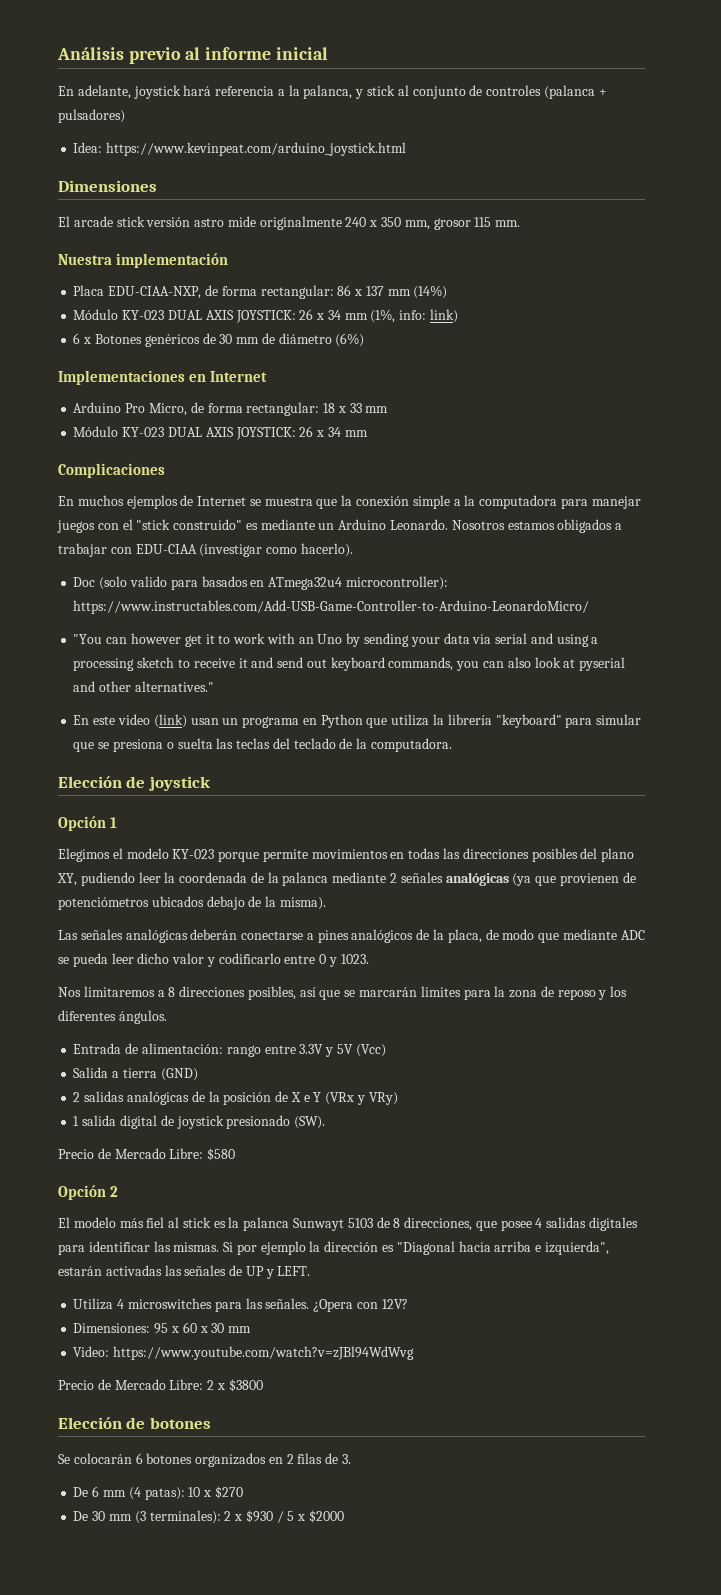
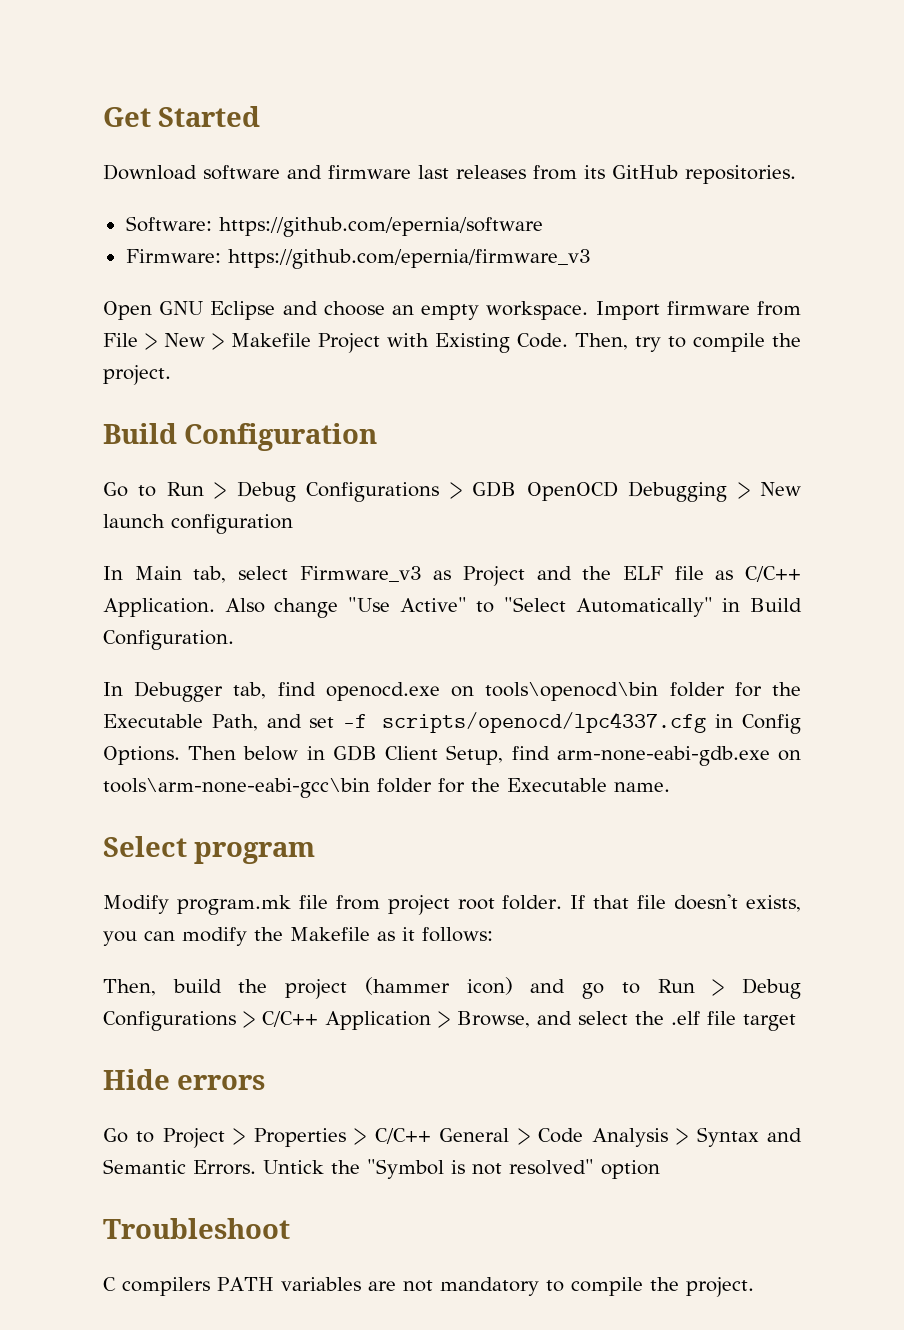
[57,47,328,64] [58,85,607,99] [58,109,125,123] [73,142,407,156] [58,180,157,192] [58,216,521,230] [58,253,229,268] [73,285,448,299] [73,309,458,323] [73,333,365,347] [58,370,268,385] [73,402,389,416] [73,426,368,440] [58,463,165,478] [58,495,641,509] [57,519,623,533] [58,543,353,557] [73,576,448,590] [73,600,590,614] [73,633,599,647] [73,657,626,671] [73,681,214,692] [73,714,642,728] [73,738,452,752] [58,776,211,791] [58,816,118,831] [58,848,635,862] [57,872,636,886] [58,896,326,910] [58,929,645,943] [58,953,369,967] [58,986,628,1000] [58,1010,167,1024] [73,1043,386,1057] [73,1067,198,1081] [73,1091,398,1105] [73,1115,326,1129] [58,1148,236,1161] [58,1185,119,1200] [58,1217,639,1231] [58,1241,609,1255] [58,1265,311,1279] [73,1298,408,1312] [73,1322,252,1334] [73,1346,415,1360] [58,1379,263,1392] [58,1417,211,1429] [58,1453,352,1467] [73,1486,243,1500] [73,1510,344,1524] Análisis previo al informe inicial // En adelante, joystick hará referencia a la palanca, y stick al conjunto de controles (palanca + pulsadores) // Idea: https://www.kevinpeat.com/arduino_joystick.html // Dimensiones // El arcade stick versión astro mide originalmente 240 x 350 mm, grosor 115 mm. // Nuestra implementación // Placa EDU-CIAA-NXP, de forma rectangular: 86 x 137 mm (14%) // Módulo KY-023 DUAL AXIS JOYSTICK: 26 x 34 mm (1%, info: link) // 6 x Botones genéricos de 30 mm de diámetro (6%) // Implementaciones en Internet // Arduino Pro Micro, de forma rectangular: 18 x 33 mm // Módulo KY-023 DUAL AXIS JOYSTICK: 26 x 34 mm // Complicaciones // En muchos ejemplos de Internet se muestra que la conexión simple a la computadora para manejar juegos con el "stick construido" es mediante un Arduino Leonardo. Nosotros estamos obligados a trabajar con EDU-CIAA (investigar como hacerlo). // Doc (solo valido para basados en ATmega32u4 microcontroller): https://www.instructables.com/Add-USB-Game-Controller-to-Arduino-LeonardoMicro/ // "You can however get it to work with an Uno by sending your data via serial and using a processing sketch to receive it and send out keyboard commands, you can also look at pyserial and other alternatives." // En este video (link) usan un programa en Python que utiliza la librería "keyboard" para simular que se presiona o suelta las teclas del teclado de la computadora. // Elección de joystick // Opción 1 // Elegimos el modelo KY-023 porque permite movimientos en todas las direcciones posibles del plano XY, pudiendo leer la coordenada de la palanca mediante 2 señales analógicas (ya que provienen de potenciómetros ubicados debajo de la misma). // Las señales analógicas deberán conectarse a pines analógicos de la placa, de modo que mediante ADC se pueda leer dicho valor y codificarlo entre 0 y 1023. // Nos limitaremos a 8 direcciones posibles, así que se marcarán limites para la zona de reposo y los diferentes ángulos. // Entrada de alimentación: rango entre 3.3V y 5V (Vcc) // Salida a tierra (GND) // 2 salidas analógicas de la posición de X e Y (VRx y VRy) // 1 salida digital de joystick presionado (SW). // Precio de Mercado Libre: $580 // Opción 2 // El modelo más fiel al stick es la palanca Sunwayt 5103 de 8 direcciones, que posee 4 salidas digitales para identificar las mismas. Si por ejemplo la dirección es "Diagonal hacia arriba e izquierda", estarán activadas las señales de UP y LEFT. // Utiliza 4 microswitches para las señales. ¿Opera con 12V? // Dimensiones: 95 x 60 x 30 mm // Video: https://www.youtube.com/watch?v=zJBl94WdWvg // Precio de Mercado Libre: 2 x $3800 // Elección de botones // Se colocarán 6 botones organizados en 2 filas de 3. // De 6 mm (4 patas): 10 x $270 // De 30 mm (3 terminales): 2 x $930 / 5 x $2000 -> [103,106,261,127] [103,164,796,184] [125,216,543,237] [125,249,591,269] [103,301,801,320] [103,333,801,353] [103,365,171,385] [103,423,378,451] [103,481,801,502] [103,514,293,534] [103,566,801,586] [103,597,802,618] [103,630,234,650] [103,681,801,702] [103,712,801,734] [103,745,801,766] [103,778,670,798] [103,836,316,864] [103,894,802,915] [103,927,493,946] [103,977,802,999] [103,1011,796,1031] [103,1069,266,1090] [103,1127,802,1148] [103,1159,660,1179] [103,1218,290,1239] [103,1277,754,1297] Get Started // Download software and firmware last releases from its GitHub repositories. // Software: https://github.com/epernia/software // Firmware: https://github.com/epernia/firmware_v3 // Open GNU Eclipse and choose an empty workspace. Import firmware from File > New > Makefile Project with Existing Code. Then, try to compile the project. // Build Configuration // Go to Run > Debug Configurations > GDB OpenOCD Debugging > New launch configuration // In Main tab, select Firmware_v3 as Project and the ELF file as C/C++ Application. Also change "Use Active" to "Select Automatically" in Build Configuration. // In Debugger tab, find openocd.exe on tools\openocd\bin folder for the Executable Path, and set -f scripts/openocd/lpc4337.cfg in Config Options. Then below in GDB Client Setup, find arm-none-eabi-gdb.exe on tools\arm-none-eabi-gcc\bin folder for the Executable name. // Select program // Modify program.mk file from project root folder. If that file doesn't exists, you can modify the Makefile as it follows: // Then, build the project (hammer icon) and go to Run > Debug Configurations > C/C++ Application > Browse, and select the .elf file target // Hide errors // Go to Project > Properties > C/C++ General > Code Analysis > Syntax and Semantic Errors. Untick the "Symbol is not resolved" option // Troubleshoot // C compilers PATH variables are not mandatory to compile the project.

